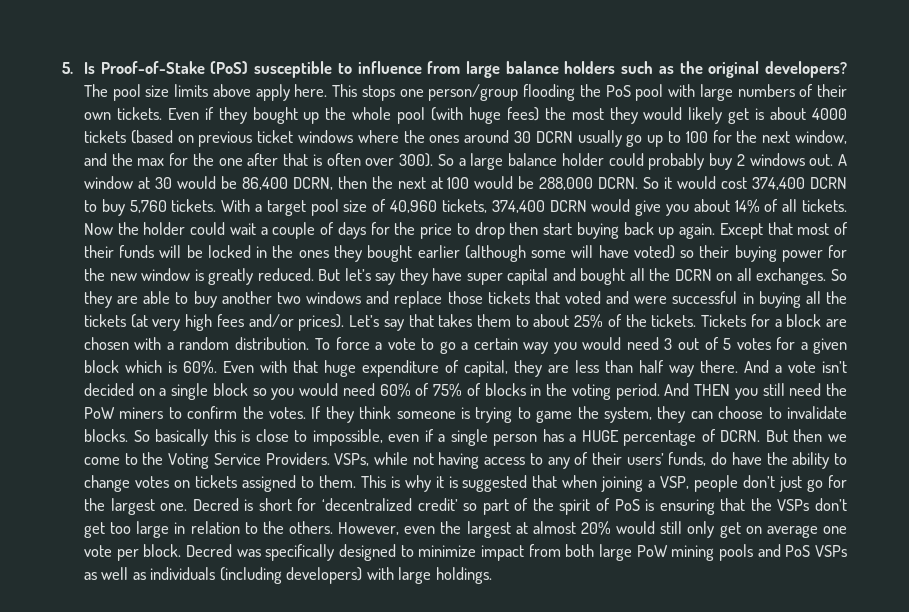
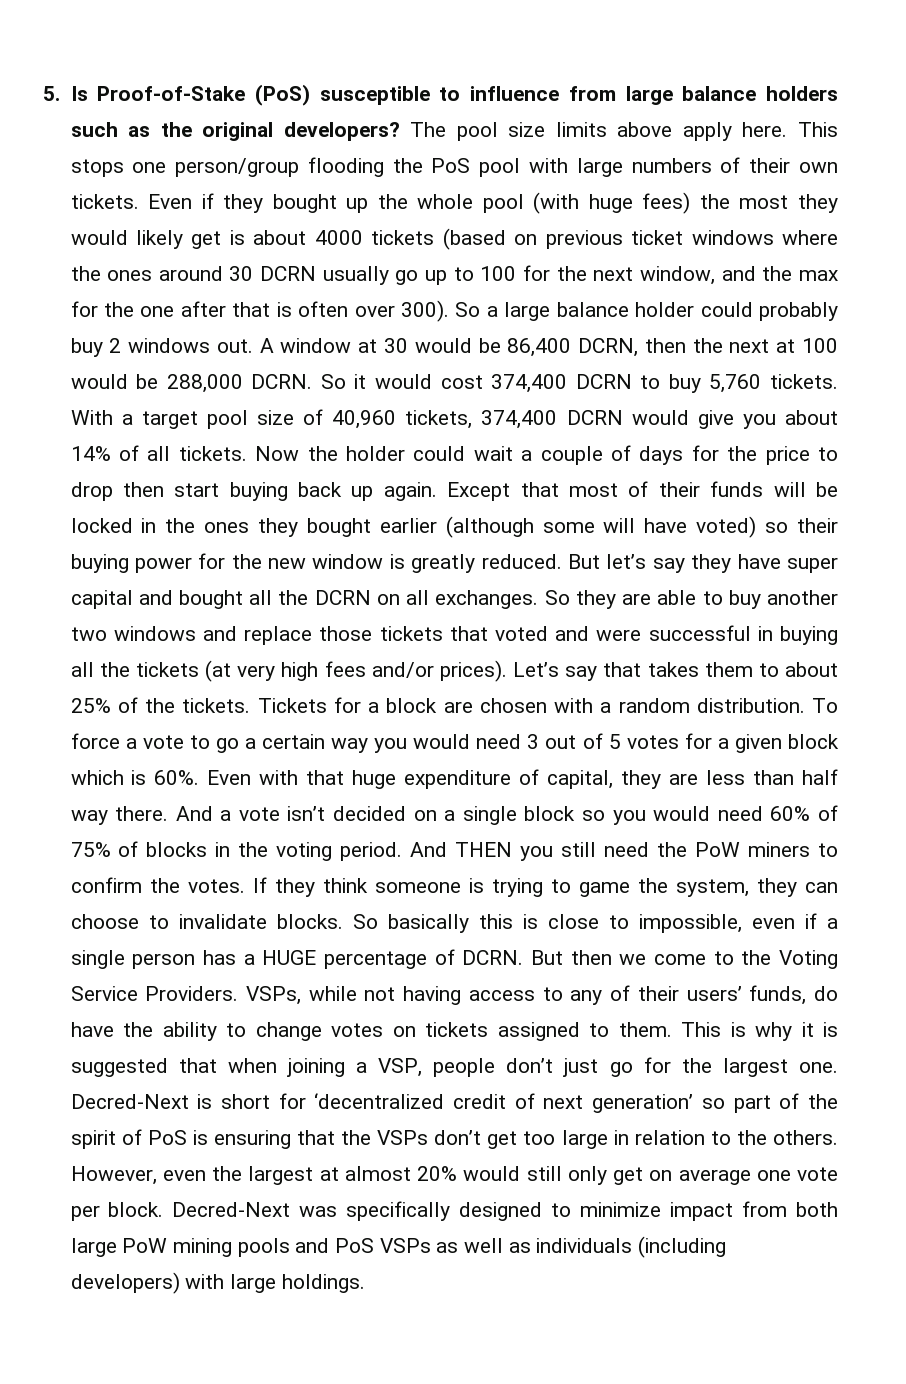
[192,498,239,511] Decred -> [70,1094,189,1109] Decred-Next
[417,498,458,511] credit’ -> [453,1093,694,1113] credit of next generation’
[185,544,232,557] Decred -> [172,1202,291,1217] Decred-Next

